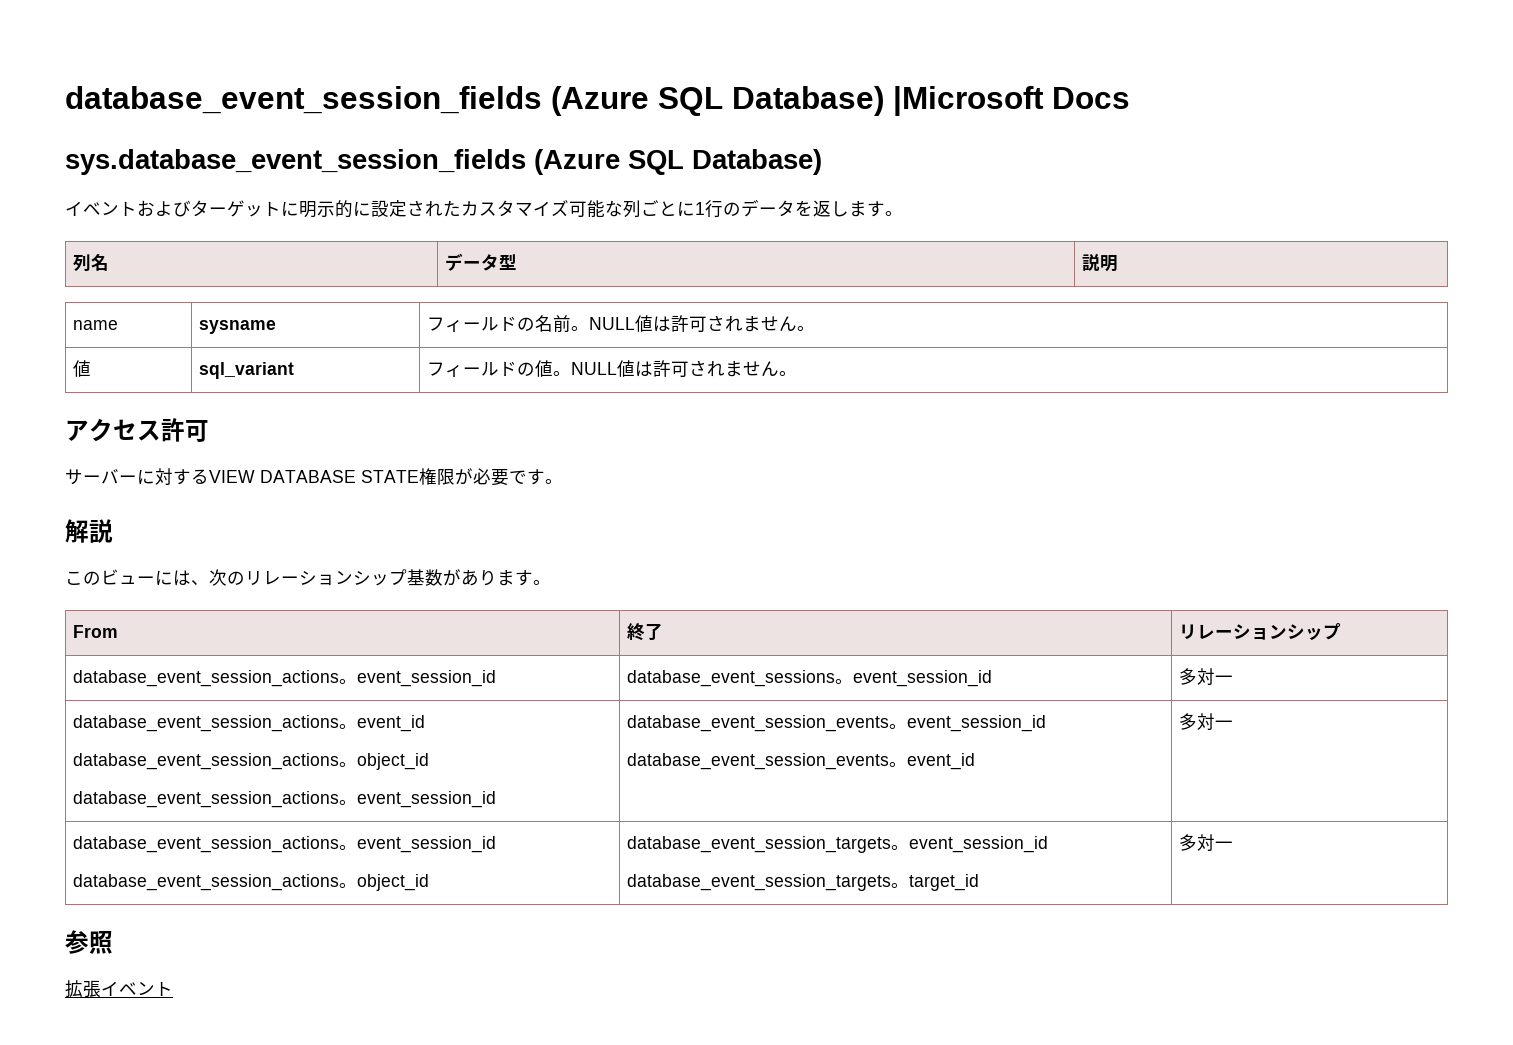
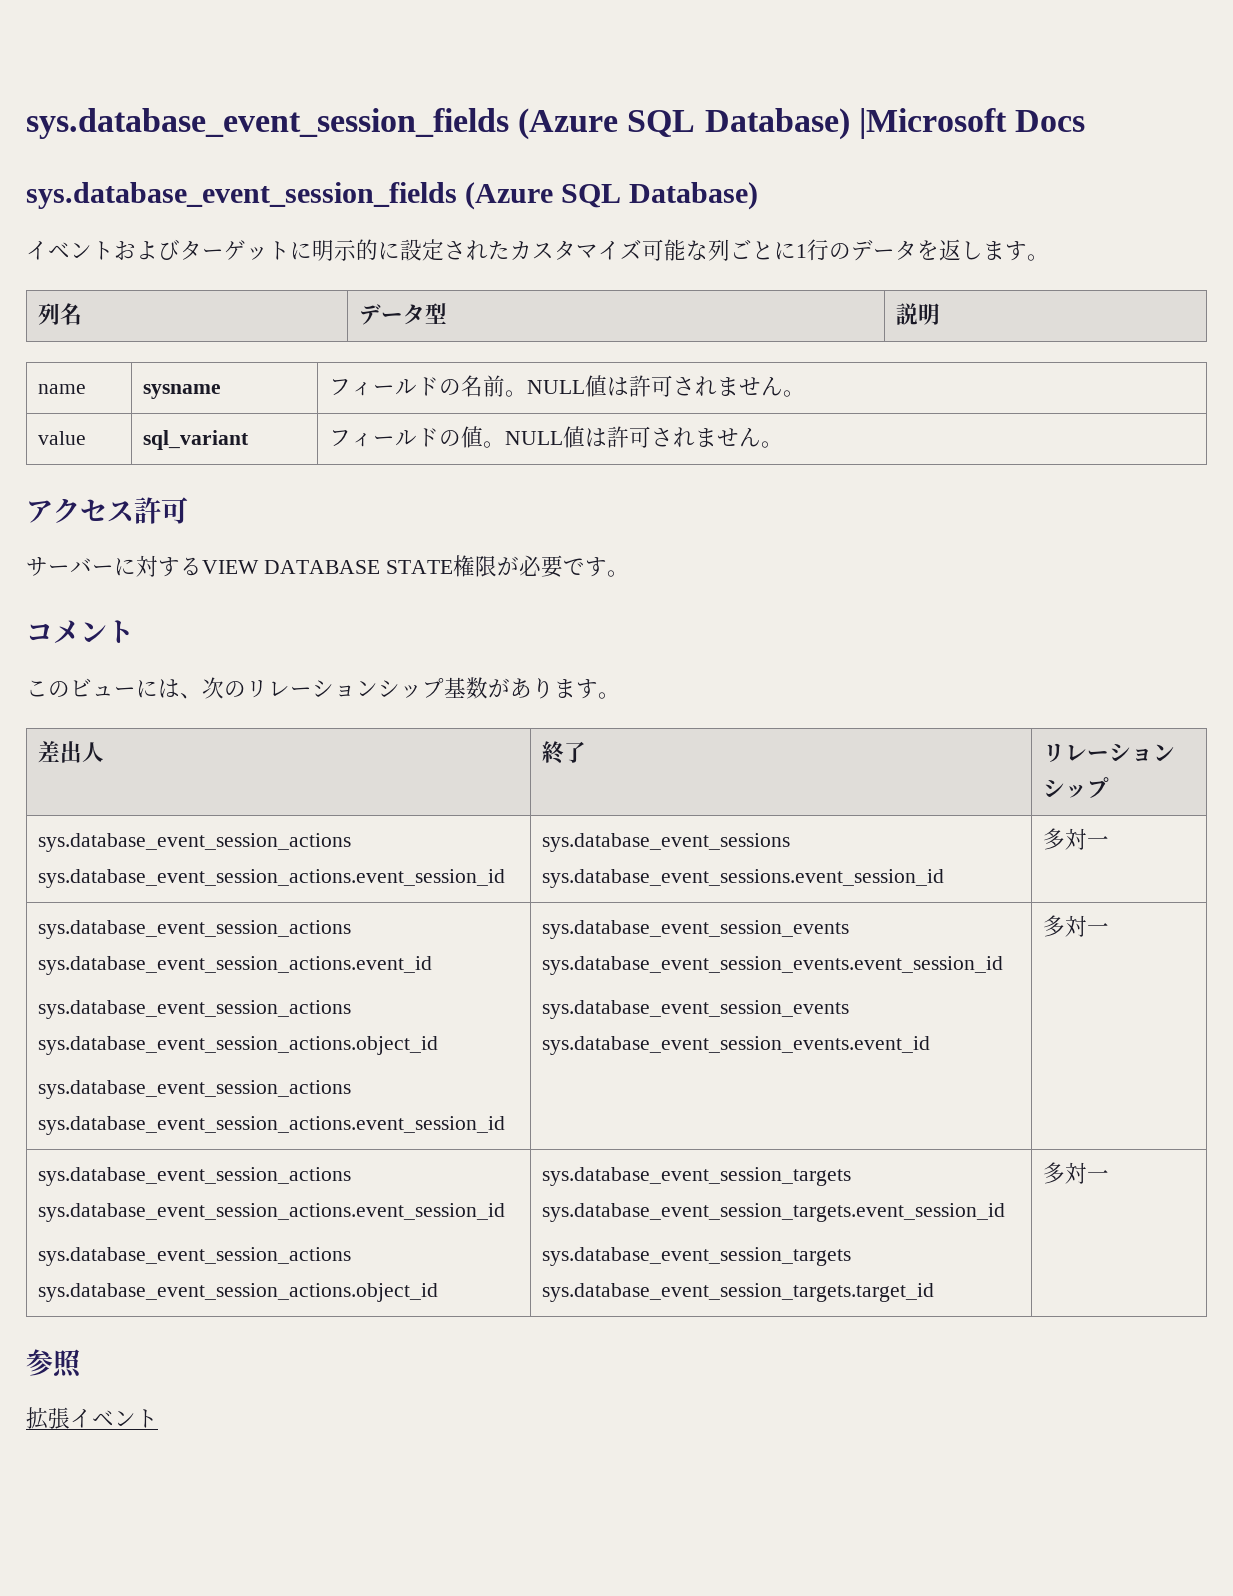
[65,86,542,114] database_event_session_fields -> [26,108,509,139] sys.database_event_session_fields
[72,360,91,377] 値 -> [38,431,87,445] value
[65,519,113,543] 解説 -> [26,620,134,643] コメント
[72,625,118,638] From -> [38,741,105,763] 差出人
[72,670,496,687] [626,670,992,687] [1178,668,1233,685] [72,715,425,732] [72,753,429,770] [72,791,496,808] [626,715,1046,732] [626,753,975,770] [1178,713,1233,730] [72,836,496,853] [72,874,429,891] [626,836,1048,853] [626,874,979,891] database_event_session_actions。event_session_id | database_event_sessions。event_session_id | 多対一 // database_event_session_actions。event_id // database_event_session_actions。object_id // database_event_session_actions。event_session_id | database_event_session_events。event_session_id // database_event_session_events。event_id | 多対一 // database_event_session_actions。event_session_id // database_event_session_actions。object_id | database_event_session_targets。event_session_id // database_event_session_targets。target_id -> [38,833,352,852] [38,869,506,888] [542,833,791,852] [542,869,945,888] [1043,828,1110,850] [38,920,352,939] [38,956,433,975] [38,1000,352,1019] [38,1036,439,1055] [38,1080,352,1099] [38,1116,506,1135] [542,920,850,939] [542,956,1004,975] [542,1000,850,1019] [542,1036,931,1055] [1043,915,1110,937] [38,1167,352,1186] [38,1203,506,1222] [38,1247,352,1266] [38,1283,439,1302] [542,1167,852,1186] [542,1203,1006,1222] [542,1247,852,1266] [542,1283,935,1302] sys.database_event_session_actions sys.database_event_session_actions.event_session_id | sys.database_event_sessions sys.database_event_sessions.event_session_id | 多対一 // sys.database_event_session_actions sys.database_event_session_actions.event_id // sys.database_event_session_actions sys.database_event_session_actions.object_id // sys.database_event_session_actions sys.database_event_session_actions.event_session_id | sys.database_event_session_events sys.database_event_session_events.event_session_id // sys.database_event_session_events sys.database_event_session_events.event_id | 多対一 // sys.database_event_session_actions sys.database_event_session_actions.event_session_id // sys.database_event_session_actions sys.database_event_session_actions.object_id | sys.database_event_session_targets sys.database_event_session_targets.event_session_id // sys.database_event_session_targets sys.database_event_session_targets.target_id

